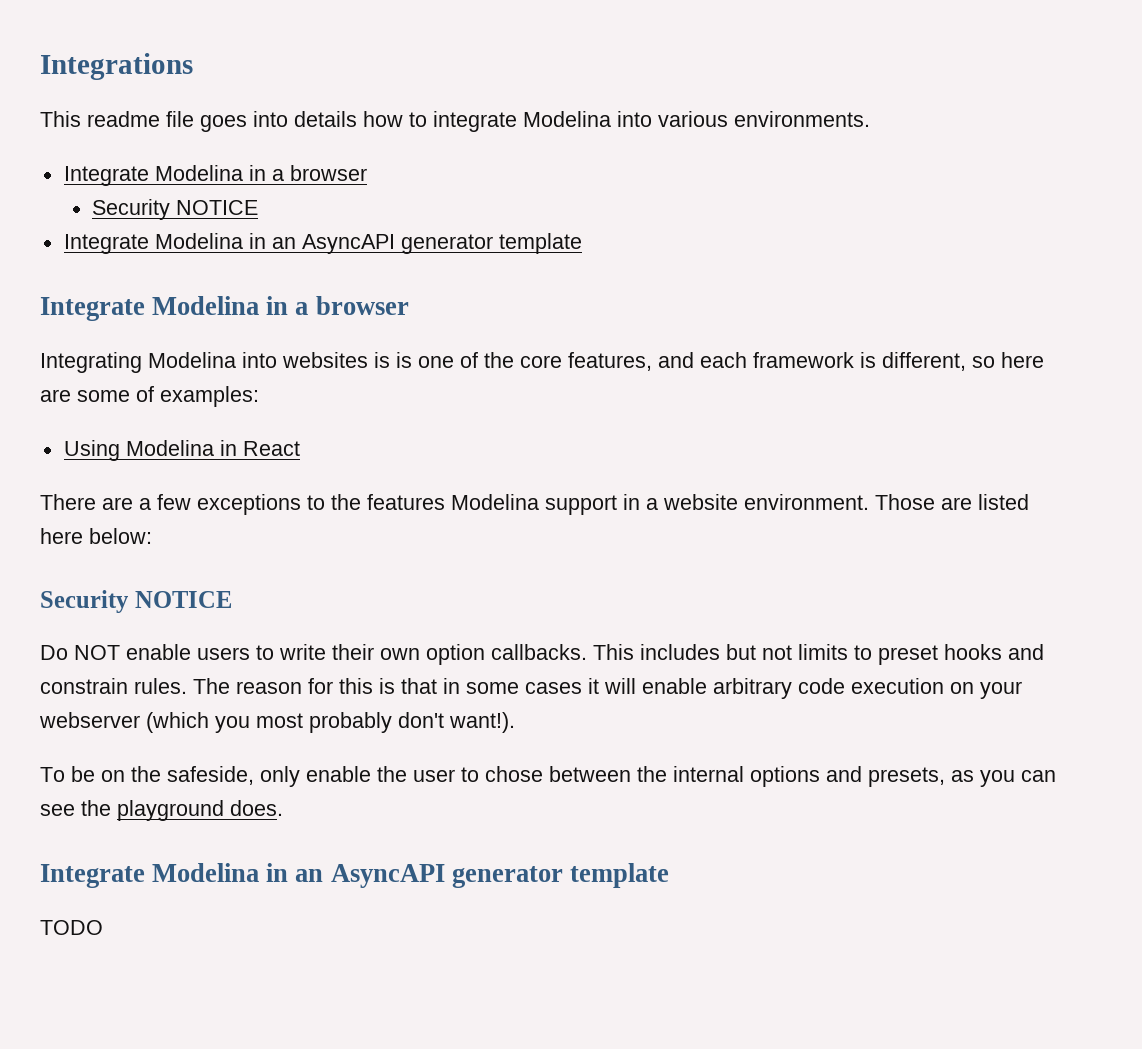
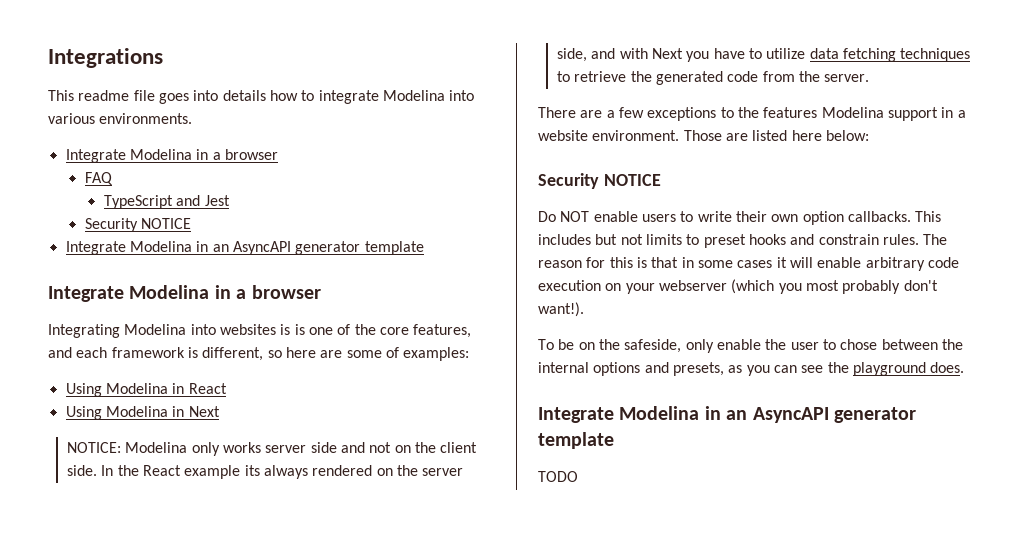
(367, 173) none -> [84,172,113,185] [103,195,230,209] // FAQ // TypeScript and Jest
(300, 448) none -> [65,406,220,420] [67,442,478,456] [67,465,464,479] [557,48,971,62] [557,71,870,85] // Using Modelina in Next // NOTICE: Modelina only works server side and not on the client side. In the React example its always rendered on the server side, and with Next you have to utilize data fetching techniques to retrieve the generated code from the server.

